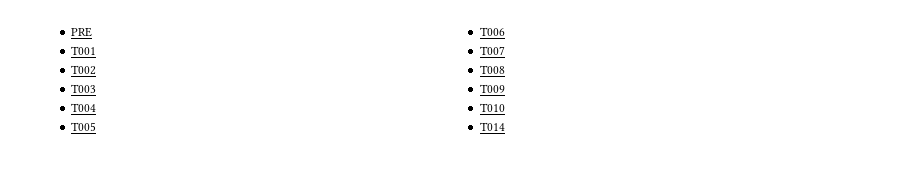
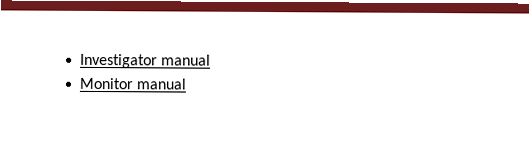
[70,27,92,37] [70,46,96,55] [70,65,96,75] [70,84,96,93] [70,103,96,112] [70,122,96,131] [479,27,505,36] [479,46,505,55] [479,65,505,74] [479,84,505,93] [479,103,505,112] [479,122,505,131] PRE // T001 // T002 // T003 // T004 // T005 // T006 // T007 // T008 // T009 // T010 // T014 -> [80,53,212,69] [79,77,188,90] Investigator manual // Monitor manual

